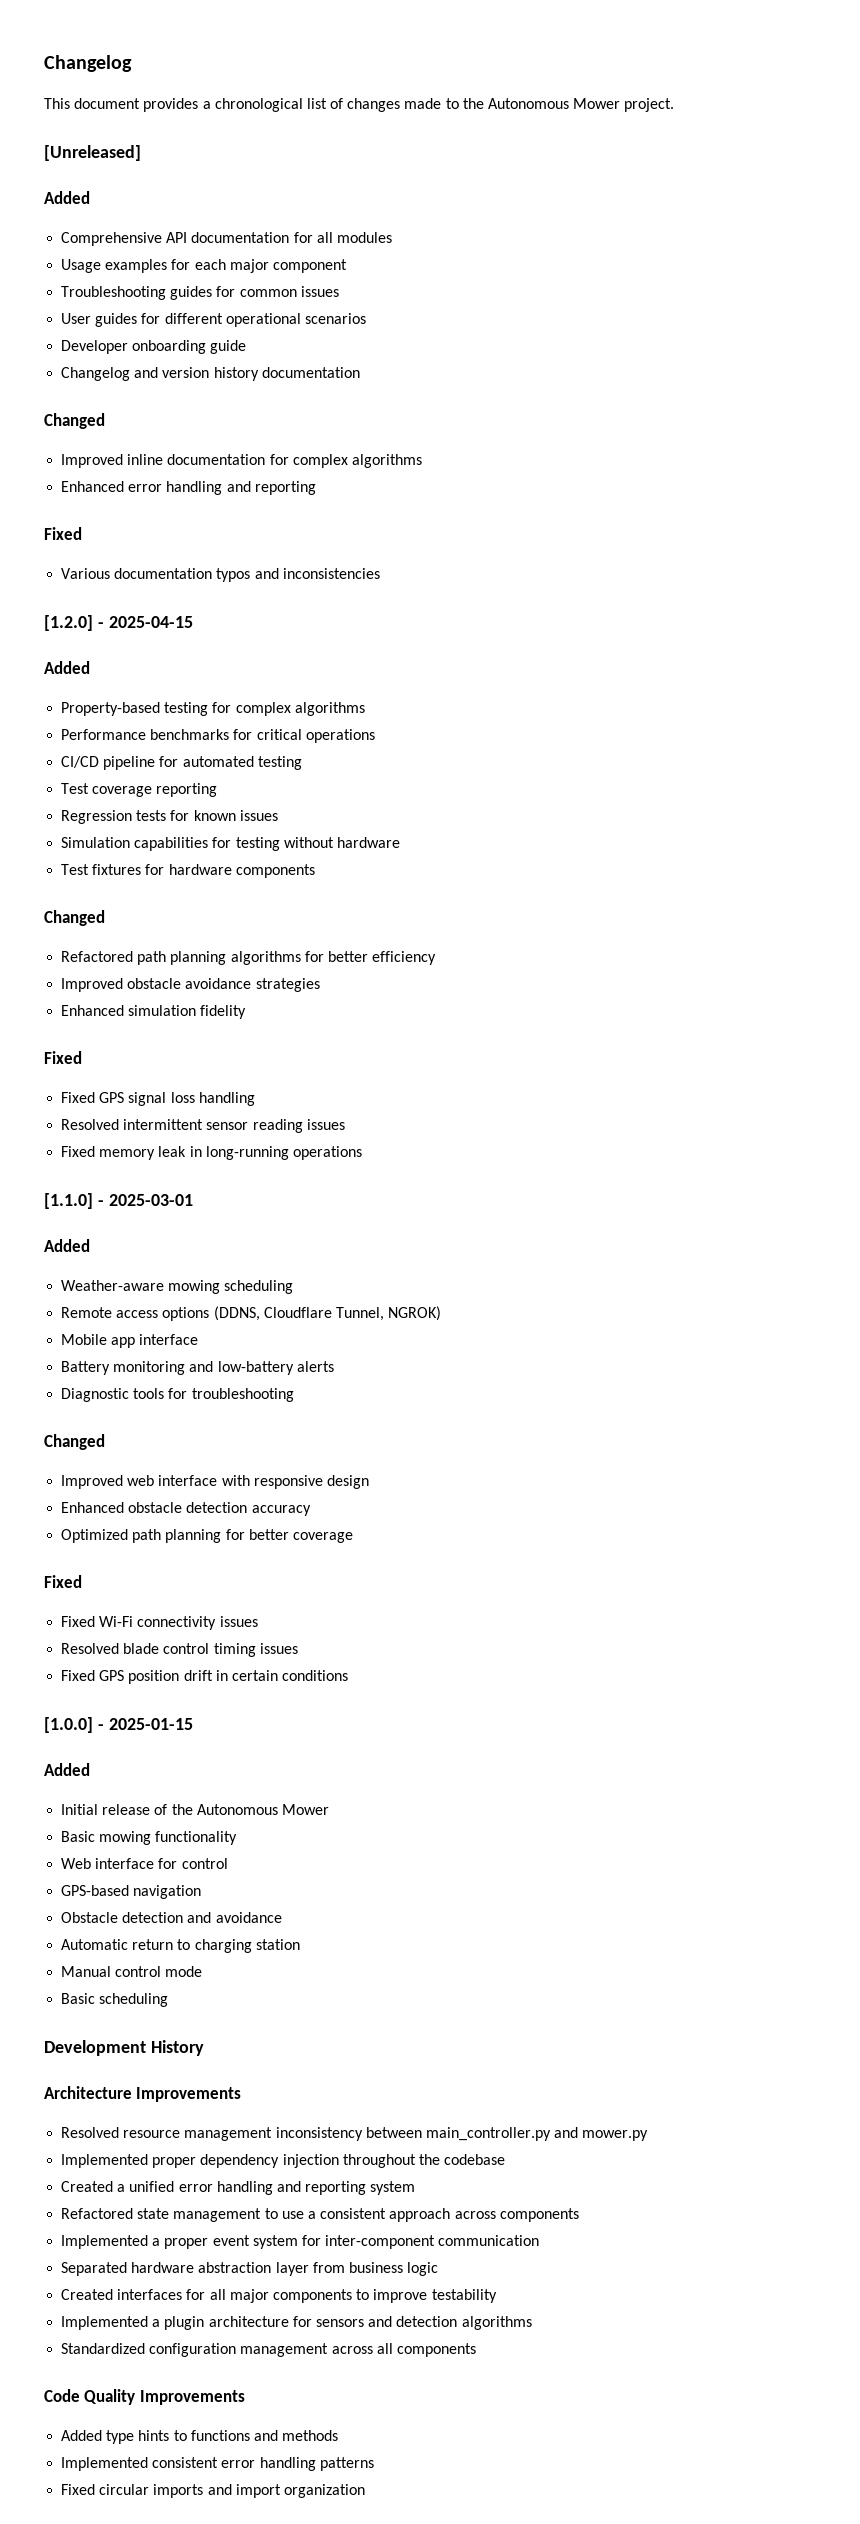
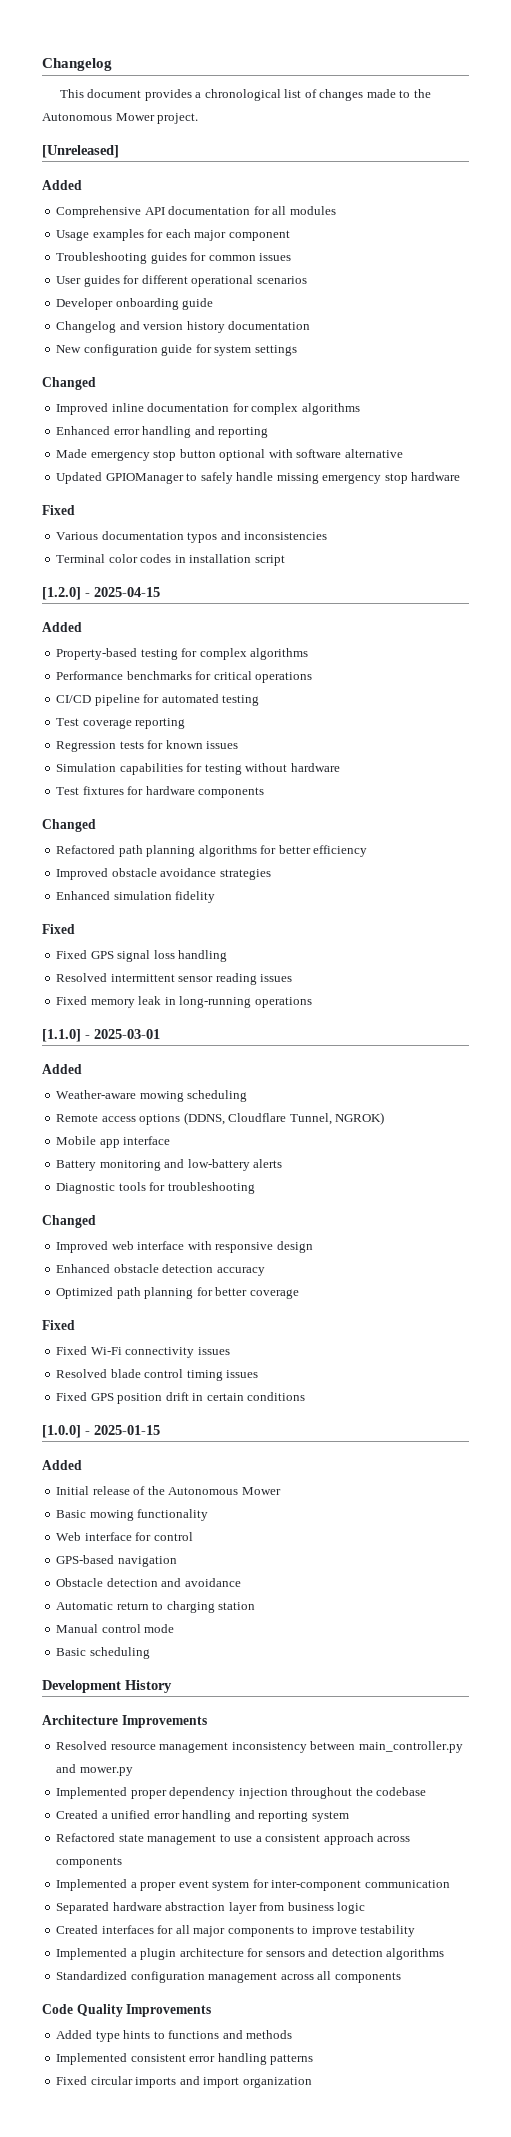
(360, 372) none -> [56,344,297,356] // New configuration guide for system settings
(316, 488) none -> [56,449,403,461] [56,472,461,484] // Made emergency stop button optional with software alternative // Updated GPIOManager to safely handle missing emergency stop hardware
(380, 573) none -> [56,554,285,566] // Terminal color codes in installation script

